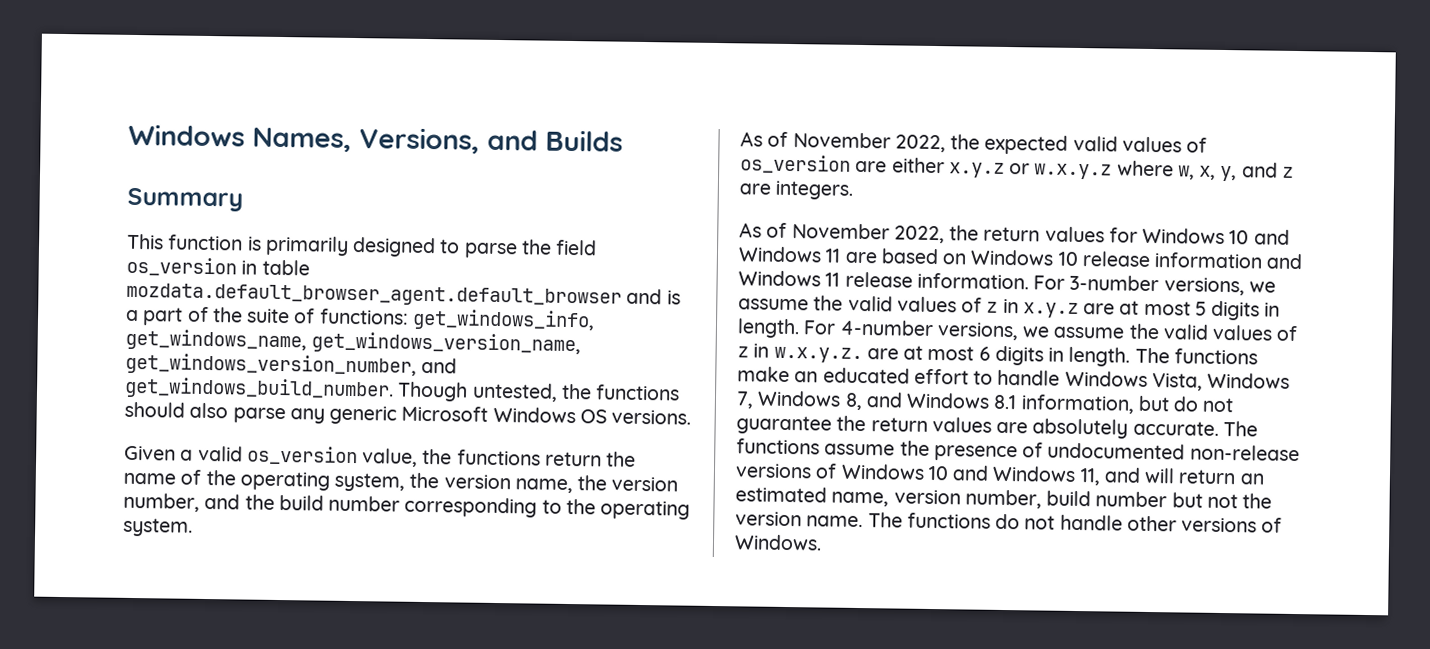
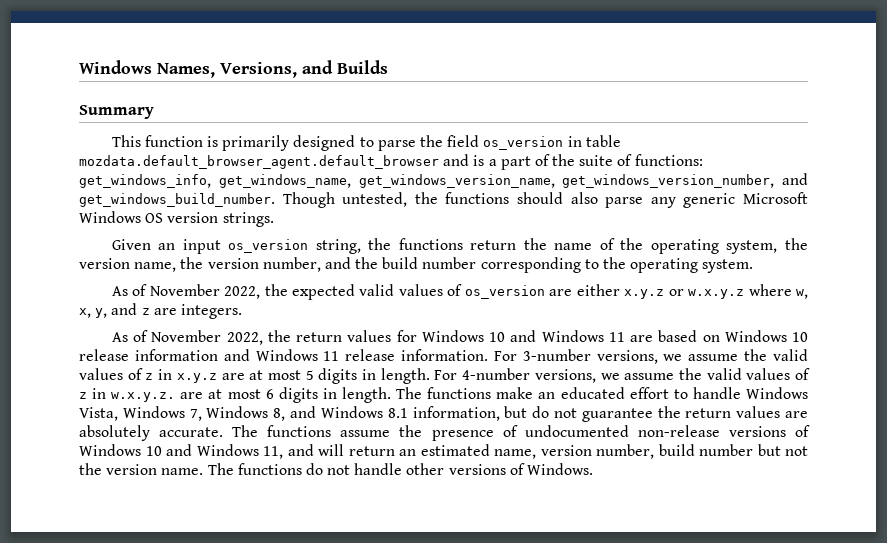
[611,409,692,425] versions. -> [167,212,274,227] version strings.
[180,445,419,467] a valid os_version value, -> [158,239,361,254] an input os_version string,

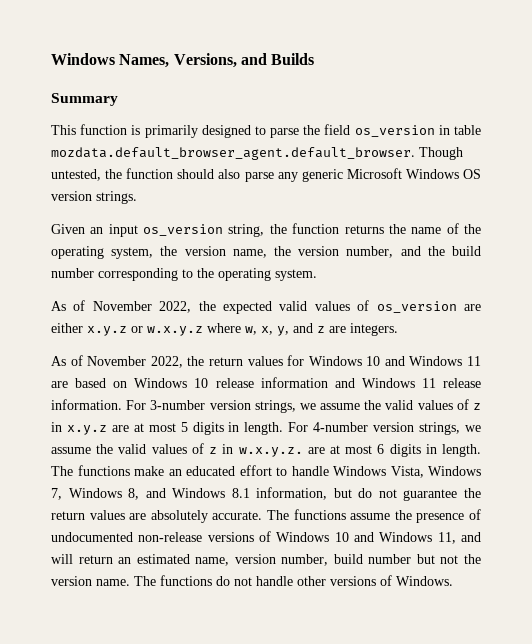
[79,154,703,170] [79,173,808,188] [79,193,275,207] mozdata.default_browser_agent.default_browser and is a part of the suite of functions: get_windows_info, get_windows_name, get_windows_version_name, get_windows_version_number, and get_windows_build_number. -> [51,147,415,160] mozdata.default_browser_agent.default_browser.
[445,192,510,204] functions -> [126,168,174,179] function
[398,238,517,250] functions return -> [292,223,384,234] function returns
[596,350,658,364] versions, -> [209,400,296,413] version strings,
[534,369,596,383] versions, -> [373,422,461,435] version strings,

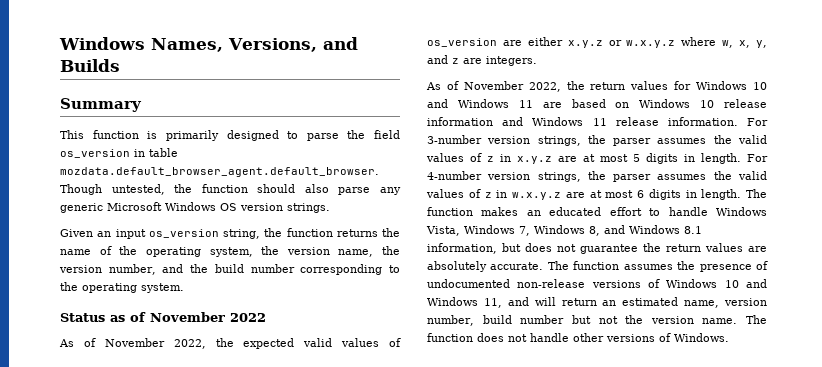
(317, 275) none -> [60,312,266,322] // Status as of November 2022
[299,403,361,410] we assume -> [587,135,707,146] the parser assumes
[465,425,481,432] [51,443,303,457] we assume the valid values of z in w.x.y.z. -> [587,171,767,182] [426,189,561,200] the parser assumes the valid values of z in w.x.y.z
[77,465,164,476] functions make -> [427,207,519,216] function makes
[358,488,373,498] do -> [525,243,552,252] does
[293,509,391,520] functions assume -> [573,261,673,270] function assumes
[160,575,230,586] functions do -> [427,333,504,342] function does

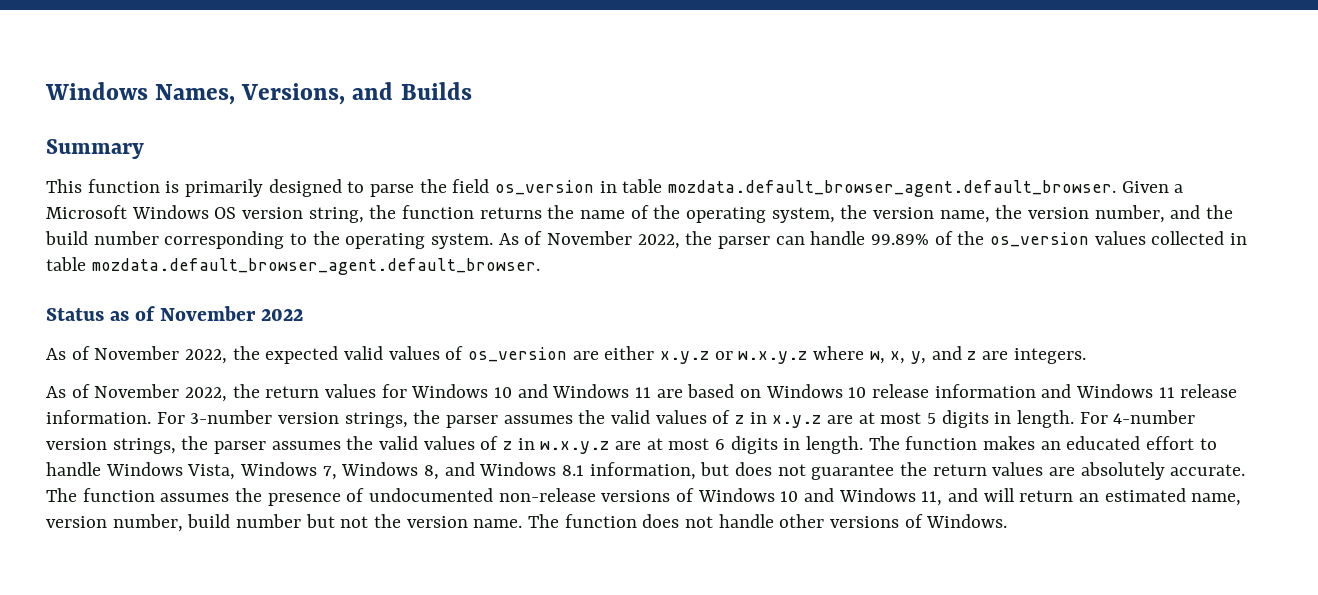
[60,184,401,195] [60,202,330,213] [60,229,219,239] Though untested, the function should also parse any generic Microsoft Windows OS version strings. // Given an input os_version -> [1121,181,1184,193] [46,205,304,219] Given a Microsoft Windows OS version
(184, 288) none -> [498,231,1248,249] [46,257,540,275] As of November 2022, the parser can handle 99.89% of the os_version values collected in table mozdata.default_browser_agent.default_browser.

